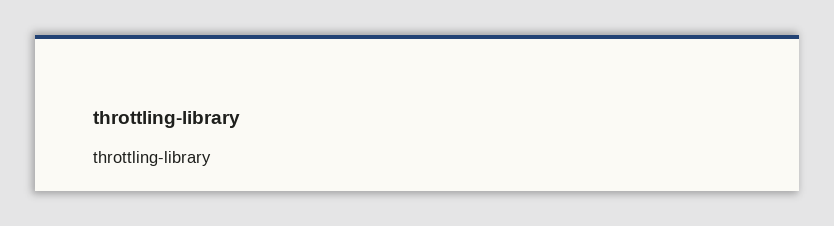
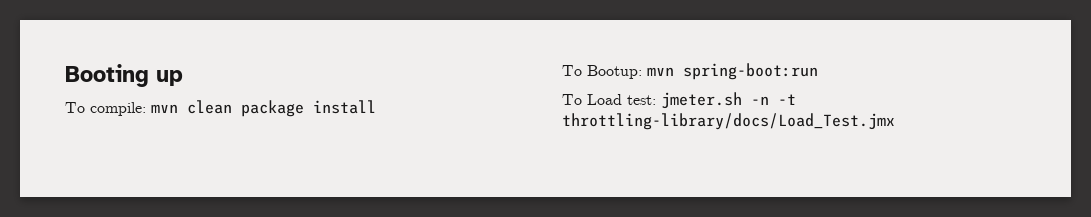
[93,111,240,128] [93,151,211,166] throttling-library // throttling-library -> [65,64,183,87] [65,100,376,117] [562,63,818,80] [562,92,796,109] [562,113,895,130] Booting up // To compile: mvn clean package install // To Bootup: mvn spring-boot:run // To Load test: jmeter.sh -n -t throttling-library/docs/Load_Test.jmx

